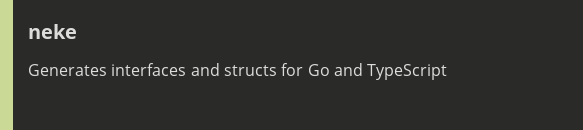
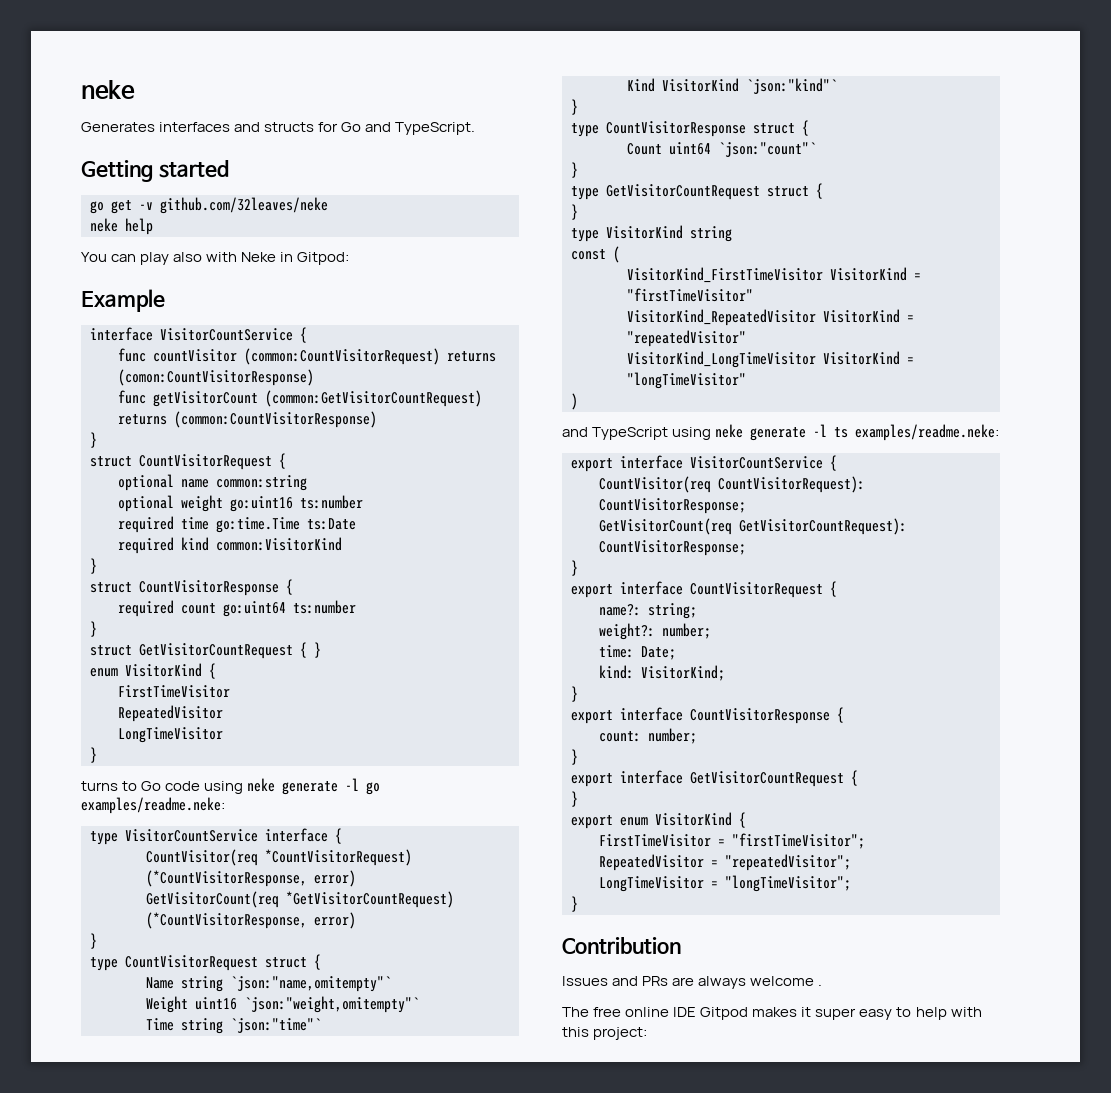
[367,64,448,80] TypeScript -> [395,122,476,135] [81,160,229,182] [90,197,328,214] [90,218,153,235] [81,252,350,265] [81,289,165,312] [90,327,307,343] [118,348,496,365] [118,369,314,386] [118,390,482,407] [118,411,377,428] [90,432,97,448] [90,453,286,470] [118,474,307,491] [118,495,363,512] [118,516,356,533] [118,537,342,554] [90,558,97,574] [90,579,293,596] [118,600,356,617] [90,621,97,637] [90,642,321,659] [90,663,216,679] [118,685,230,698] [118,705,223,722] [118,727,223,743] [90,747,97,763] [81,778,381,795] [81,797,225,814] [90,828,342,845] [146,849,412,866] [146,870,356,887] [146,891,454,908] [146,912,356,929] [90,933,97,949] [90,954,321,971] [146,976,391,992] [146,996,419,1013] [146,1018,321,1034] [627,78,837,94] [571,99,578,115] [571,120,809,137] [627,142,816,157] [571,162,578,178] [571,183,823,200] [571,204,578,220] [571,225,732,242] [571,246,620,263] [627,267,921,283] [627,288,753,302] [627,309,914,326] [627,330,746,347] [627,351,914,368] [627,372,746,389] [571,393,578,410] [562,424,1000,441] [571,455,837,472] [599,476,865,493] [599,498,746,514] [599,518,907,535] [599,540,746,556] [571,560,578,576] [571,581,837,598] [599,603,697,619] [599,623,711,640] [599,645,676,660] [599,665,725,681] [571,686,578,702] [571,707,844,724] [599,728,697,744] [571,749,578,765] [571,770,858,787] [571,791,578,807] [571,812,746,829] [599,833,865,849] [599,854,851,871] [599,875,851,892] [571,896,578,912] [562,937,681,954] [562,976,823,989] [562,1007,982,1020] [562,1027,648,1040] TypeScript. // Getting started // go get -v github.com/32leaves/neke // neke help // You can play also with Neke in Gitpod: // Example // interface VisitorCountService { // func countVisitor (common:CountVisitorRequest) returns (comon:CountVisitorResponse) // func getVisitorCount (common:GetVisitorCountRequest) returns (common:CountVisitorResponse) // } // struct CountVisitorRequest { // optional name common:string // optional weight go:uint16 ts:number // required time go:time.Time ts:Date // required kind common:VisitorKind // } // struct CountVisitorResponse { // required count go:uint64 ts:number // } // struct GetVisitorCountRequest { } // enum VisitorKind { // FirstTimeVisitor // RepeatedVisitor // LongTimeVisitor // } // turns to Go code using neke generate -l go examples/readme.neke: // type VisitorCountService interface { // CountVisitor(req *CountVisitorRequest) (*CountVisitorResponse, error) // GetVisitorCount(req *GetVisitorCountRequest) (*CountVisitorResponse, error) // } // type CountVisitorRequest struct { // Name string `json:"name,omitempty"` // Weight uint16 `json:"weight,omitempty"` // Time string `json:"time"` // Kind VisitorKind `json:"kind"` // } // type CountVisitorResponse struct { // Count uint64 `json:"count"` // } // type GetVisitorCountRequest struct { // } // type VisitorKind string // const ( // VisitorKind_FirstTimeVisitor VisitorKind = "firstTimeVisitor" // VisitorKind_RepeatedVisitor VisitorKind = "repeatedVisitor" // VisitorKind_LongTimeVisitor VisitorKind = "longTimeVisitor" // ) // and TypeScript using neke generate -l ts examples/readme.neke: // export interface VisitorCountService { // CountVisitor(req CountVisitorRequest): CountVisitorResponse; // GetVisitorCount(req GetVisitorCountRequest): CountVisitorResponse; // } // export interface CountVisitorRequest { // name?: string; // weight?: number; // time: Date; // kind: VisitorKind; // } // export interface CountVisitorResponse { // count: number; // } // export interface GetVisitorCountRequest { // } // export enum VisitorKind { // FirstTimeVisitor = "firstTimeVisitor"; // RepeatedVisitor = "repeatedVisitor"; // LongTimeVisitor = "longTimeVisitor"; // } // Contribution // Issues and PRs are always welcome . // The free online IDE Gitpod makes it super easy to help with this project:

